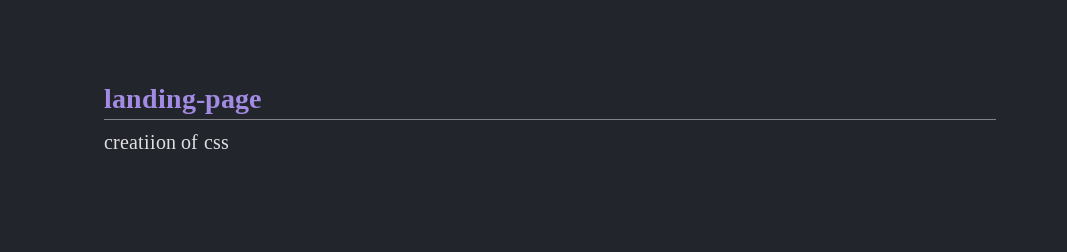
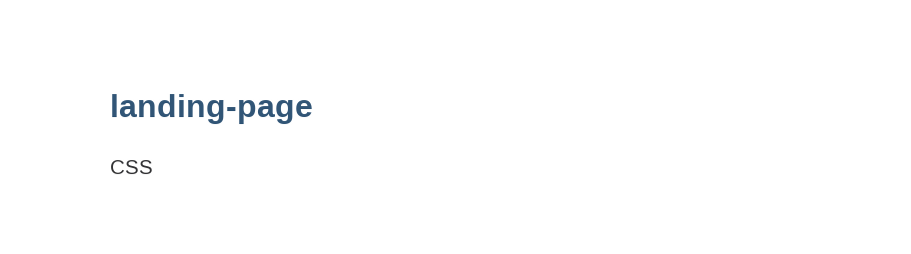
[104,134,229,149] creatiion of css -> [110,160,154,175] CSS

